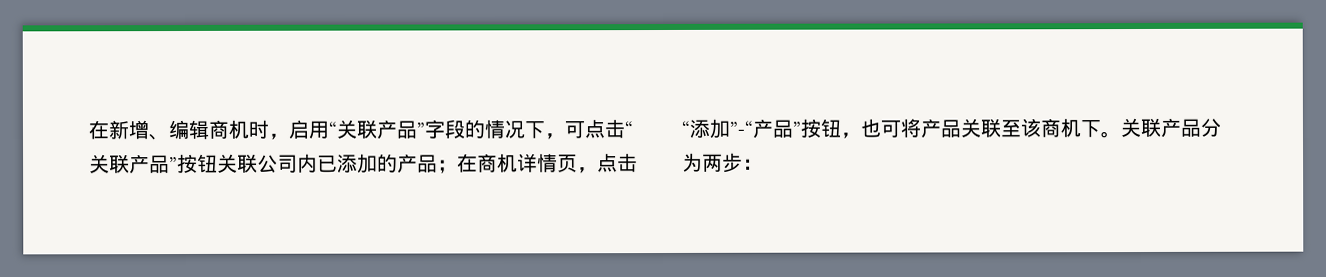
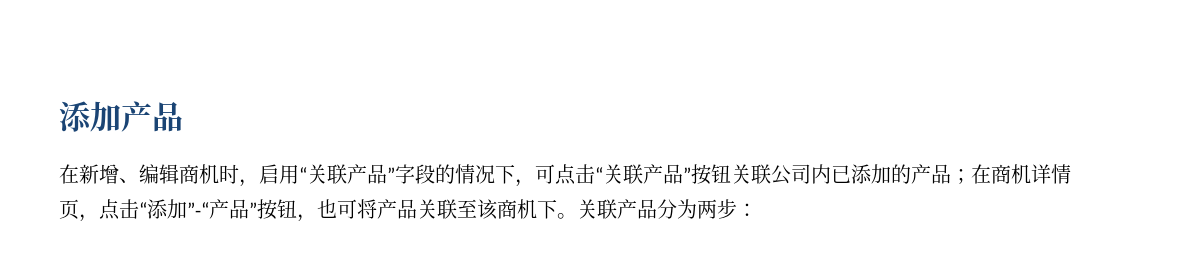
(88, 130) none -> [59,101,183,132] 添加产品 //

